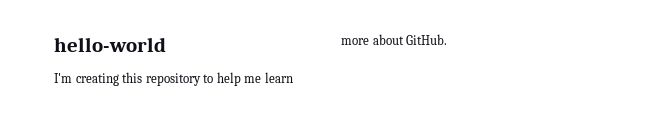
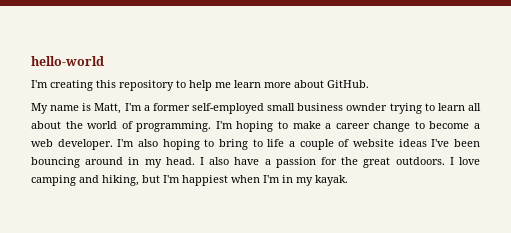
(448, 39) none -> [31,103,482,114] [31,121,480,132] [31,139,481,150] [31,157,480,168] [31,175,348,186] // My name is Matt, I'm a former self-employed small business ownder trying to learn all about the world of programming. I'm hoping to make a career change to become a web developer. I'm also hoping to bring to life a couple of website ideas I've been bouncing around in my head. I also have a passion for the great outdoors. I love camping and hiking, but I'm happiest when I'm in my kayak.

